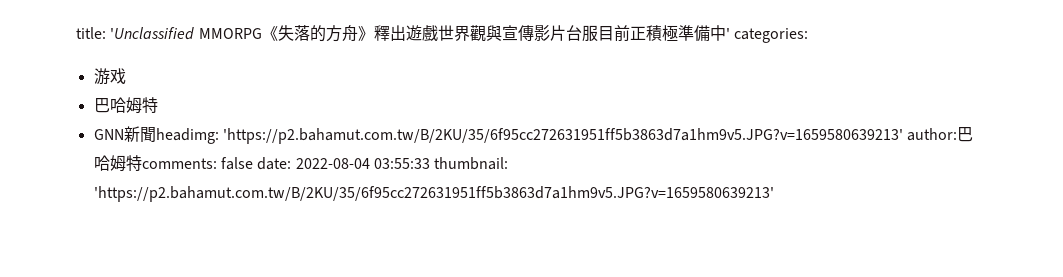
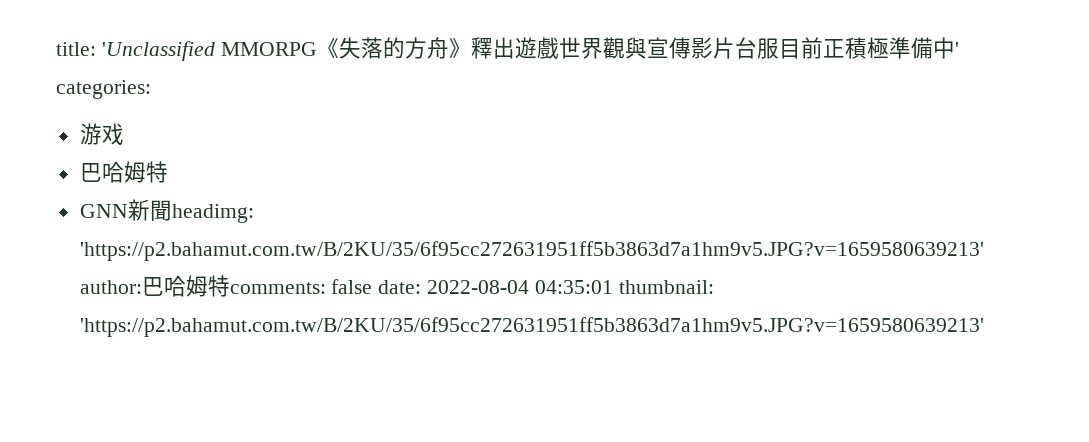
[373,158,430,169] 03:55:33 -> [534,280,613,294] 04:35:01

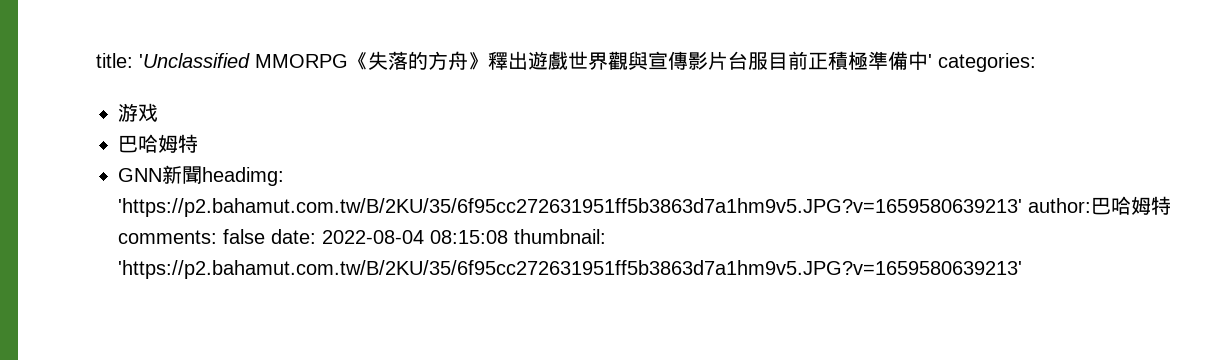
[534,280,613,294] 04:35:01 -> [430,230,508,244] 08:15:08

